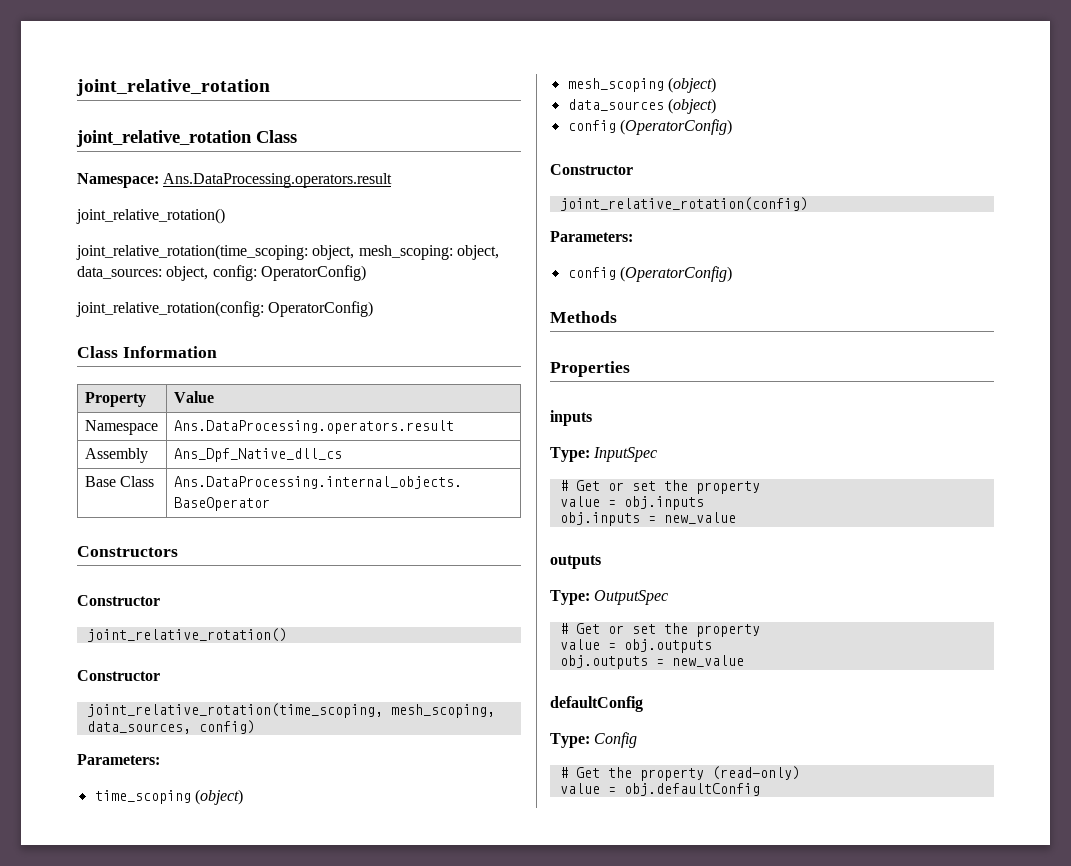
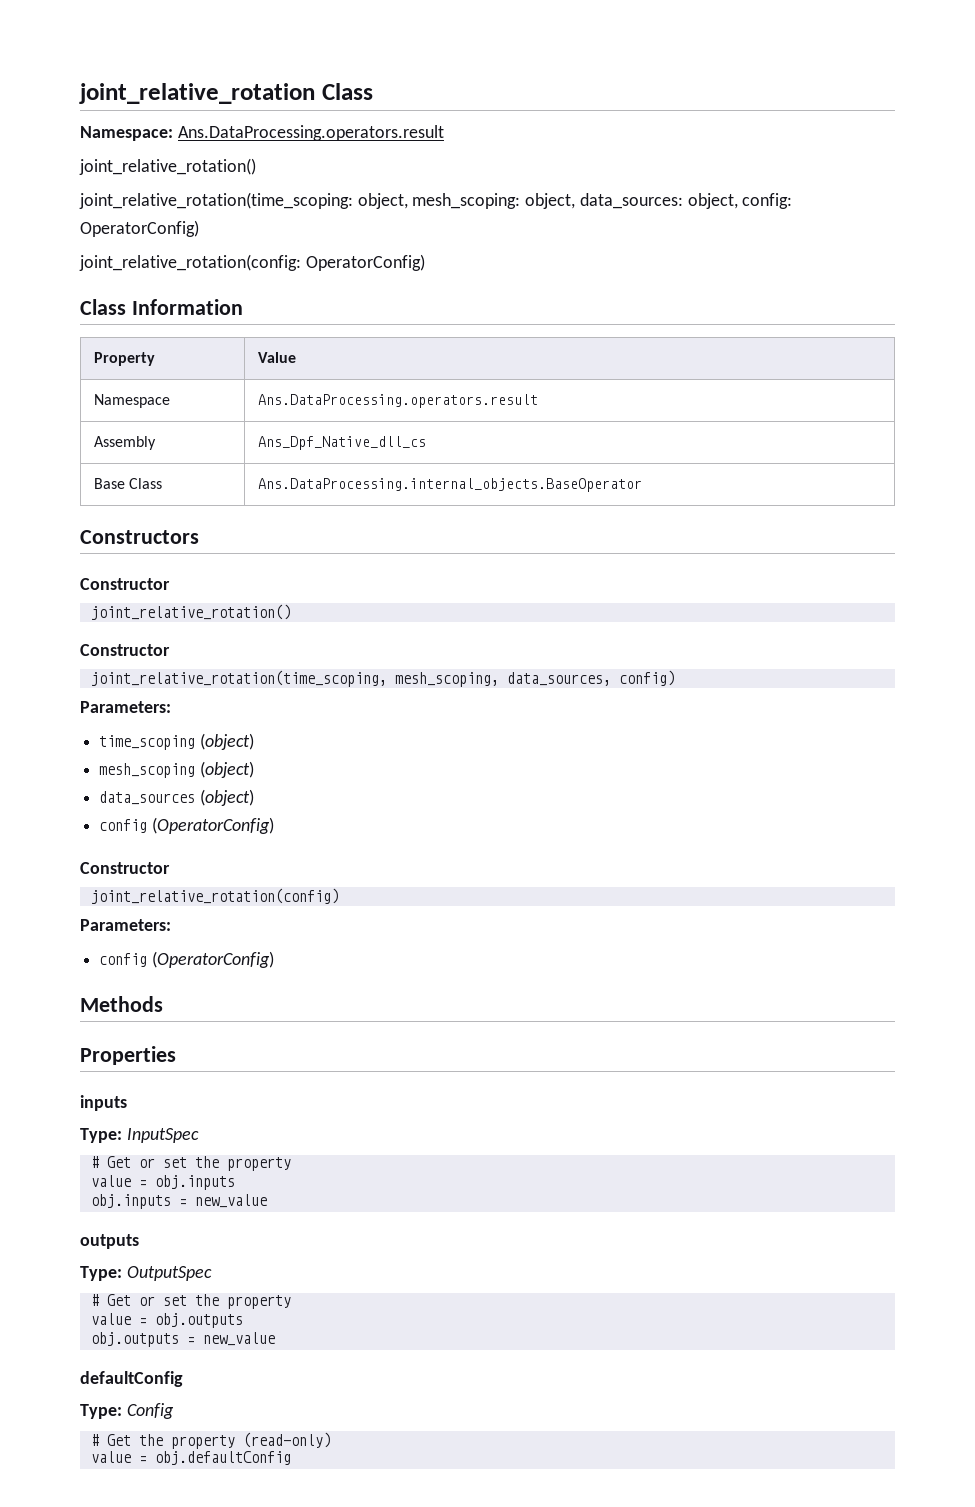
[76,79,270,96] [76,130,252,147] joint_relative_rotation // joint_relative_rotation -> [79,83,315,104] joint_relative_rotation

